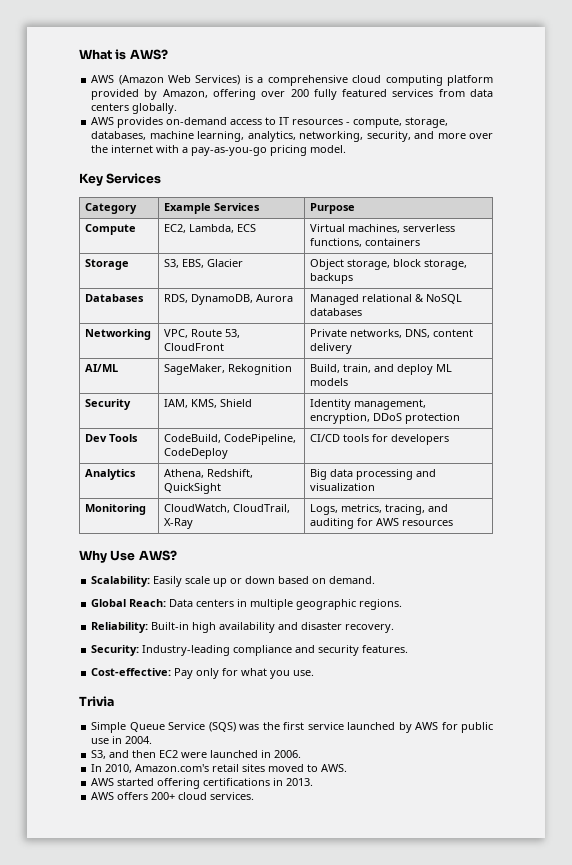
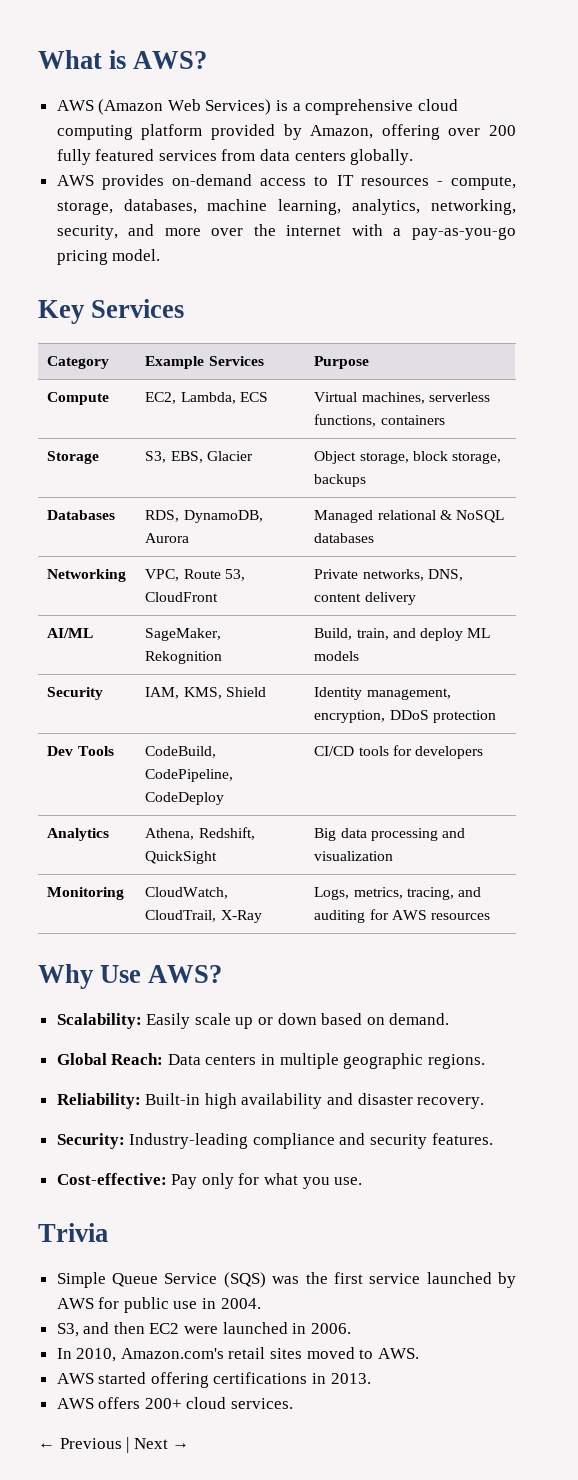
(255, 796) none -> [38,1437,190,1453] // ← Previous | Next →

